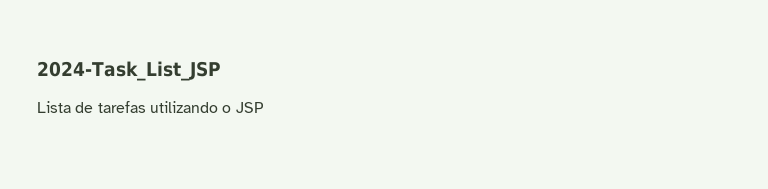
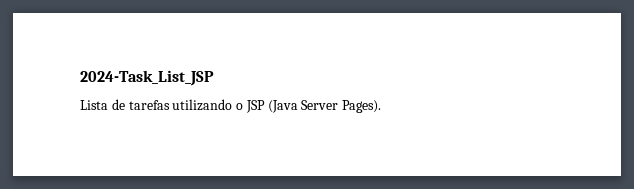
(264, 107) none -> [267,100,382,113] (Java Server Pages).

